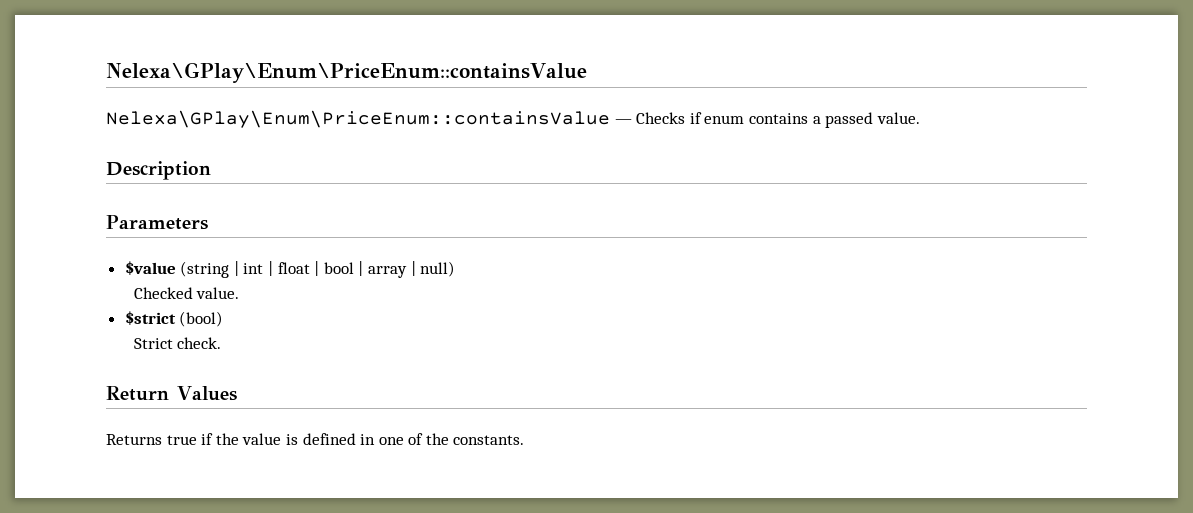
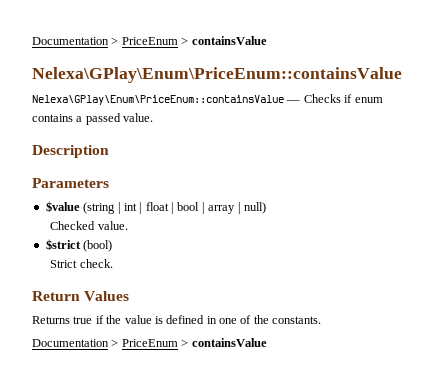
(106, 72) none -> [32,36,267,45] Documentation > PriceEnum > containsValue //
(525, 440) none -> [32,338,267,347] // Documentation > PriceEnum > containsValue

